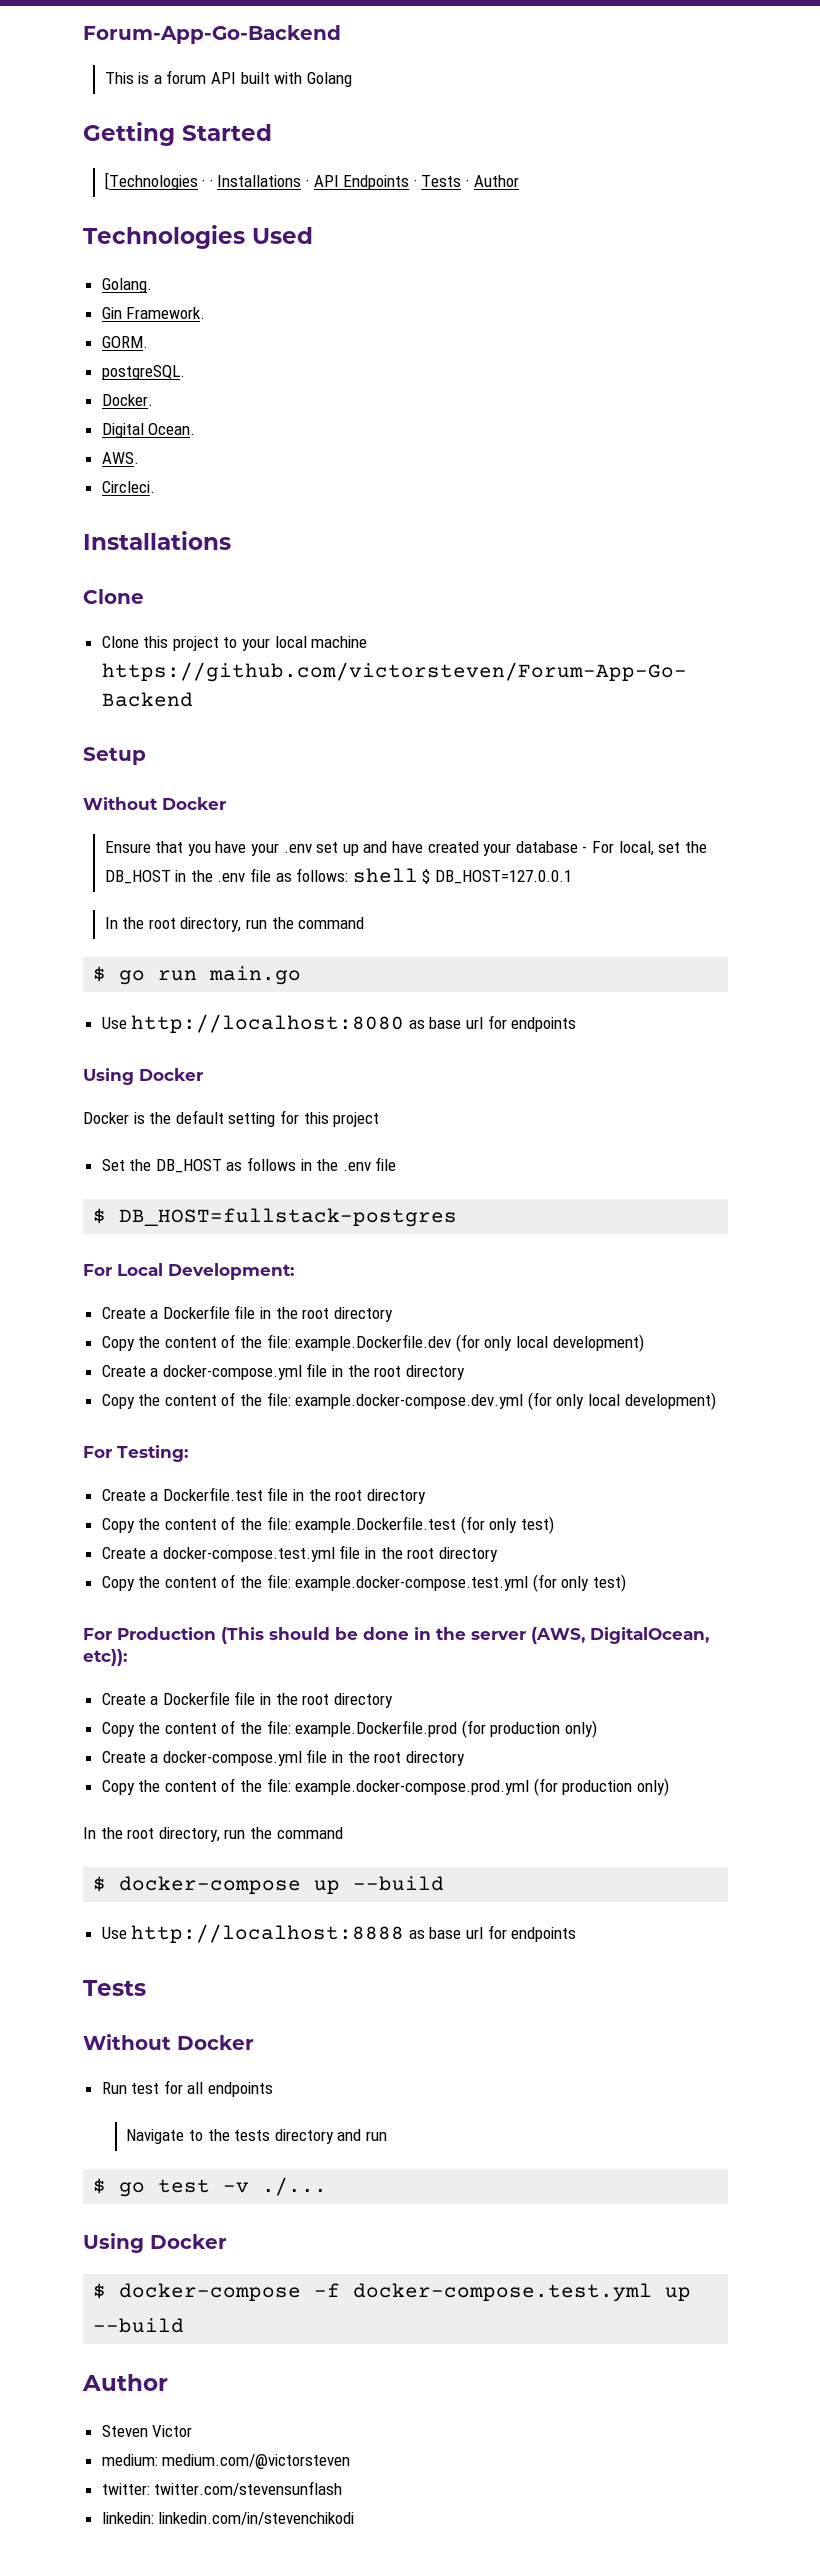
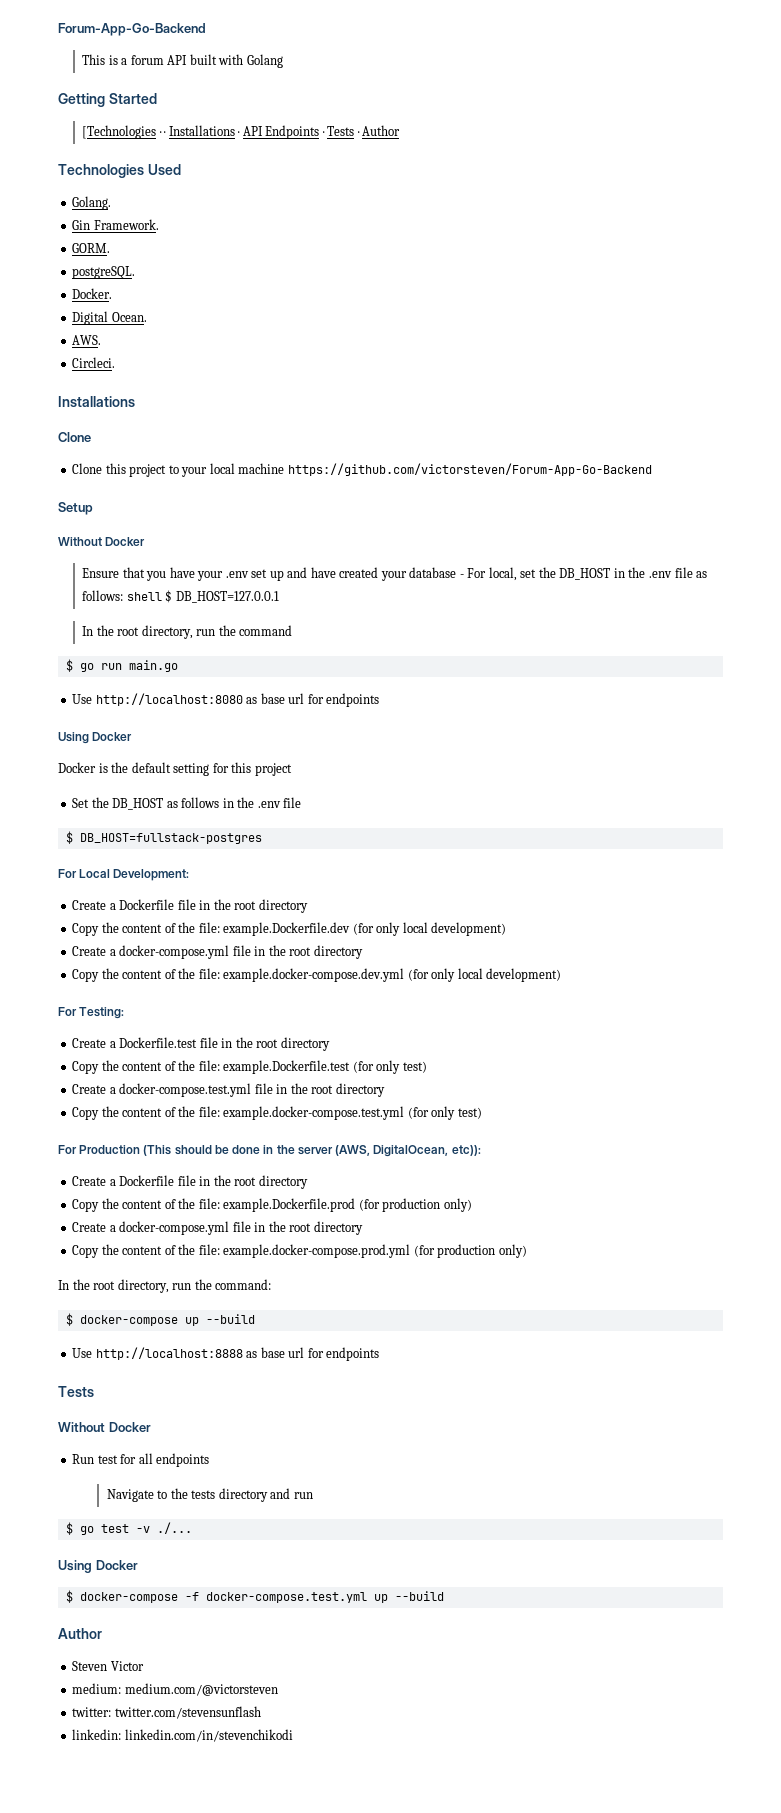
[276,1827,343,1839] command -> [215,1279,272,1290] command:

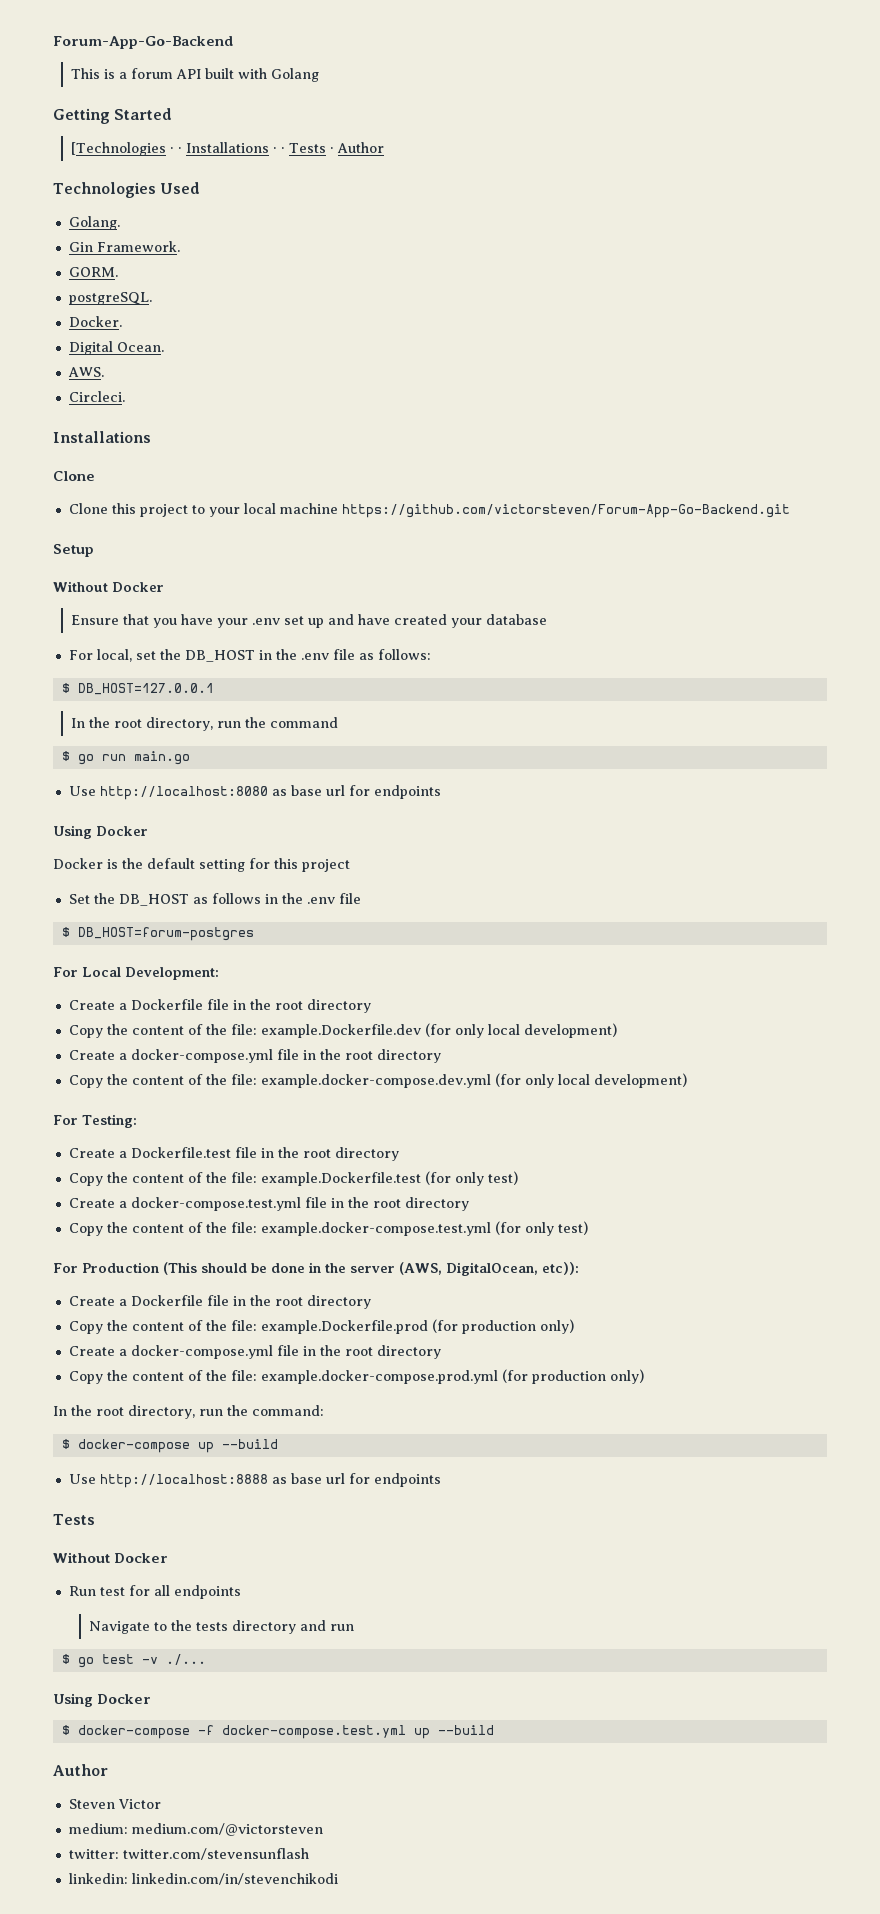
[242,125,320,139] API Endpoints -> (277, 150) none
[287,463,652,476] https://github.com/victorsteven/Forum-App-Go-Backend -> [341,504,790,518] https://github.com/victorsteven/Forum-App-Go-Backend.git
[459,574,464,578] - -> (547, 619) //
[126,592,162,601] shell -> (431, 654) //
[79,833,262,844] DB_HOST=fullstack-postgres -> [77,927,254,941] DB_HOST=forum-postgres

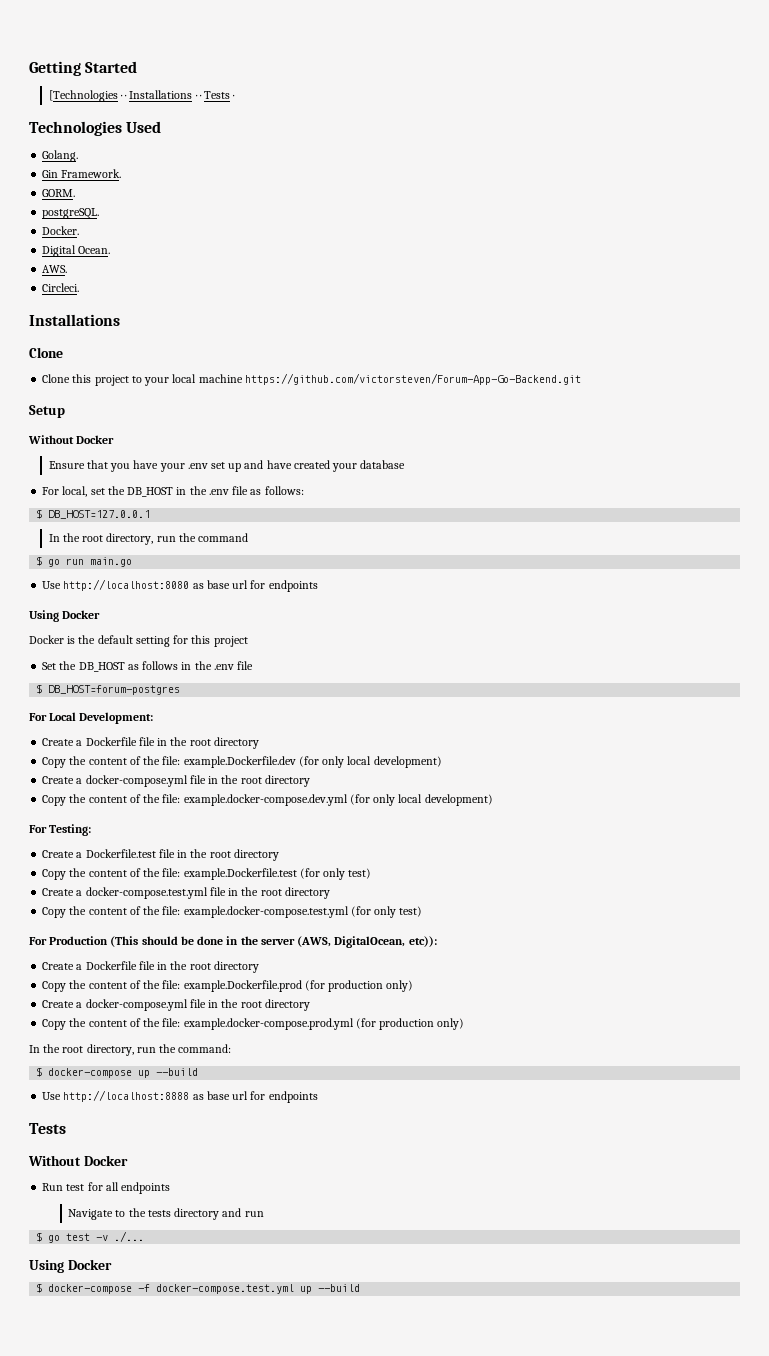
[53,36,233,49] [70,68,319,82] Forum-App-Go-Backend // This is a forum API built with Golang // -> (29, 68) none
[336,142,384,153] Author -> (236, 96) none
[53,1764,108,1776] [68,1799,161,1809] [68,1823,323,1836] [68,1848,309,1860] [68,1873,338,1885] // Author // Steven Victor // medium: medium.com/@victorsteven // twitter: twitter.com/stevensunflash // linkedin: linkedin.com/in/stevenchikodi -> (361, 1288) none

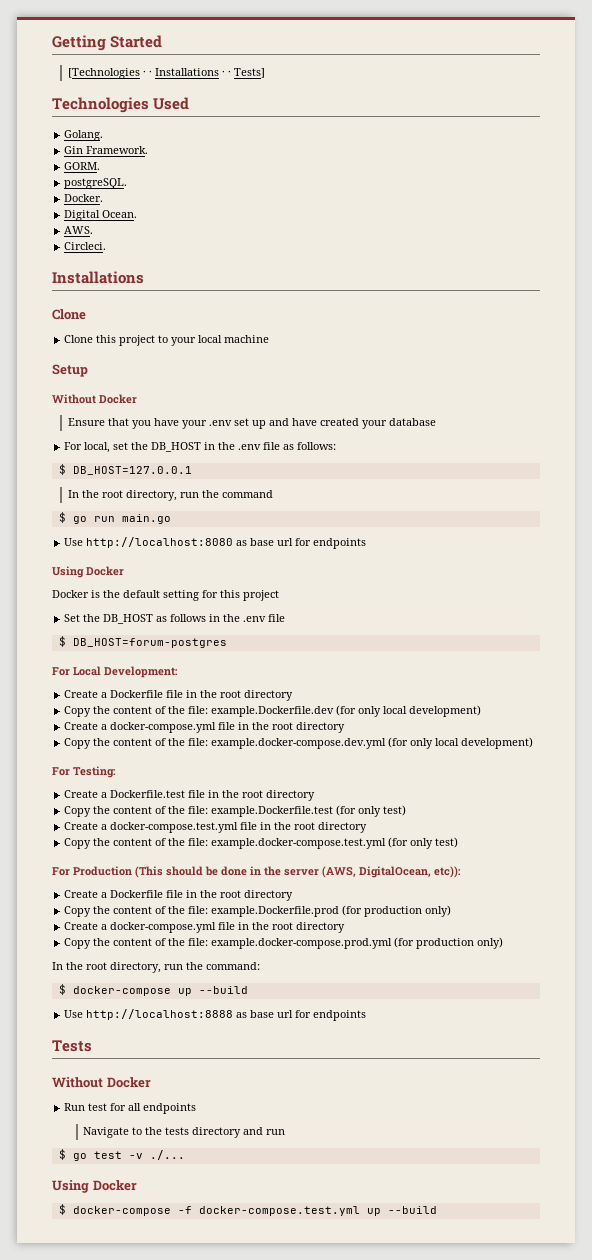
[203,91,236,99] Tests · -> [233,68,265,78] Tests]
[244,373,581,385] https://github.com/victorsteven/Forum-App-Go-Backend.git -> (270, 339) none

